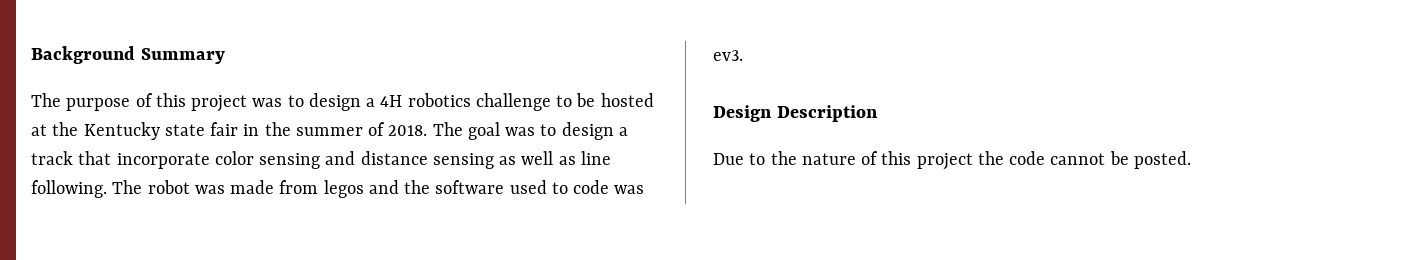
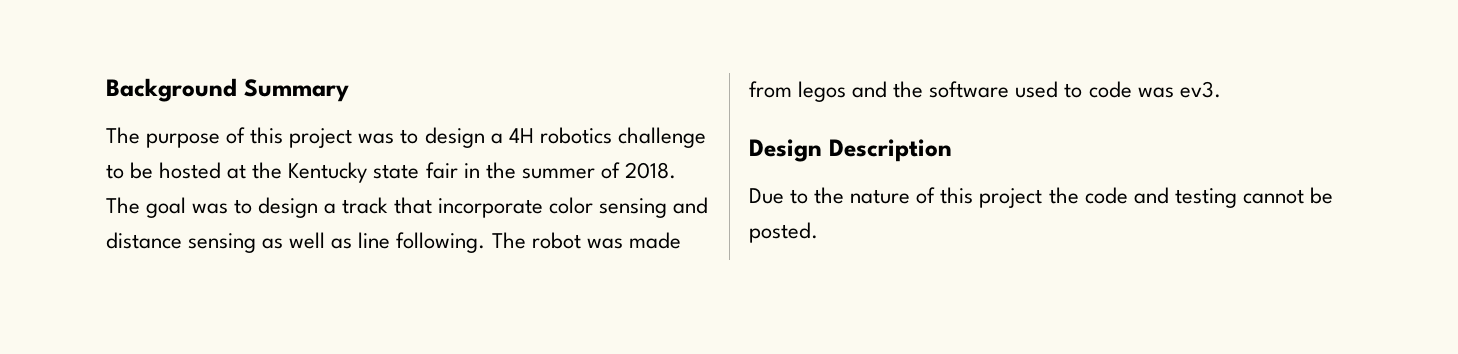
(1046, 158) none -> [1133,187,1237,208] and testing

